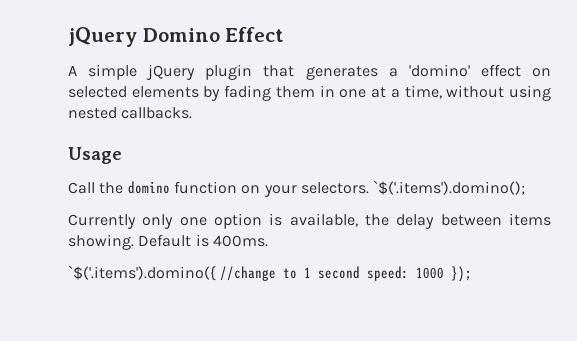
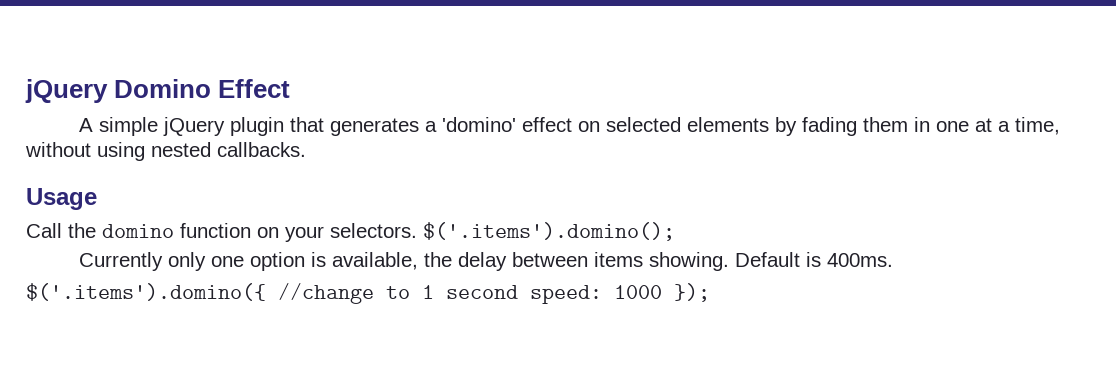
[373,180,526,195] `$('.items').domino(); -> [423,222,675,241] $('.items').domino();
[68,265,216,281] `$('.items').domino({ -> [26,283,266,301] $('.items').domino({

